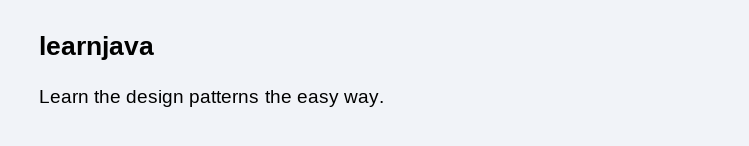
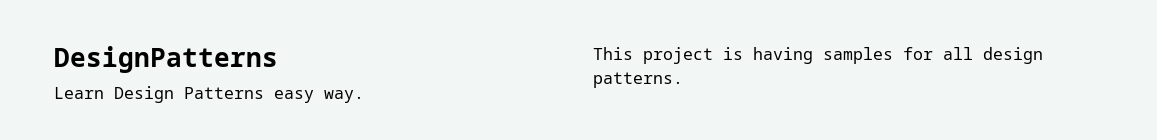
[39,36,154,60] learnjava -> [54,46,278,73] DesignPatterns
[94,90,384,107] the design patterns the easy way. -> [114,86,364,103] [593,47,1043,64] [593,72,683,88] Design Patterns easy way. // This project is having samples for all design patterns.

